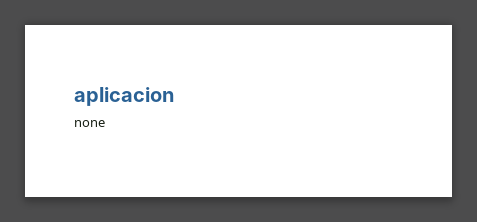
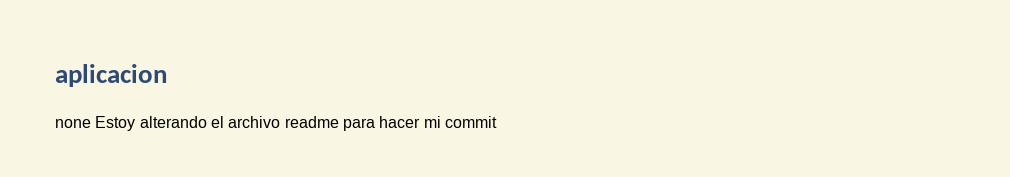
(105, 123) none -> [95,116,497,131] Estoy alterando el archivo readme para hacer mi commit

